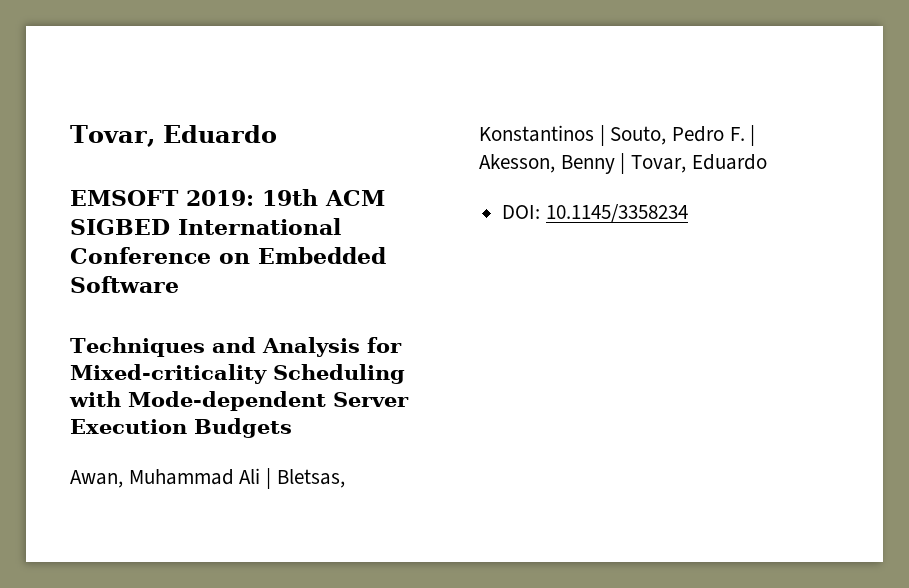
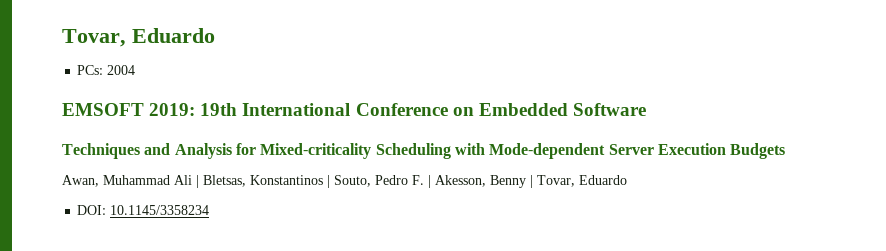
[70,125,277,147] Tovar, Eduardo -> [62,28,215,47] [77,65,136,75] Tovar, Eduardo // PCs: 2004
[325,190,385,206] [70,219,170,235] ACM SIGBED -> (238, 109) none

